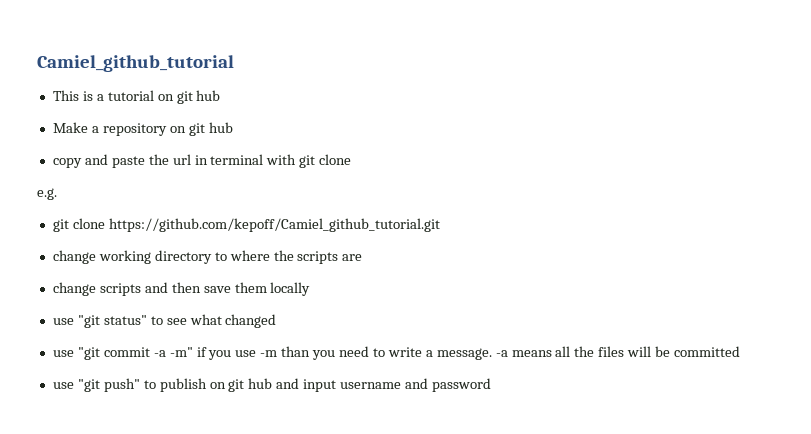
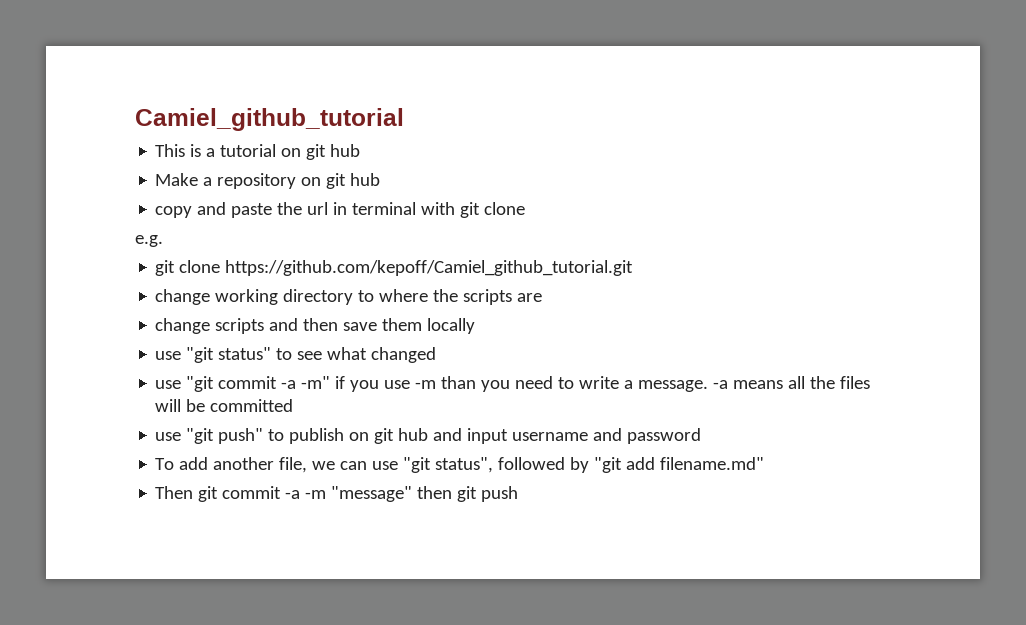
(491, 385) none -> [155,457,765,473] [155,486,519,502] // To add another file, we can use "git status", followed by "git add filename.md" // Then git commit -a -m "message" then git push

